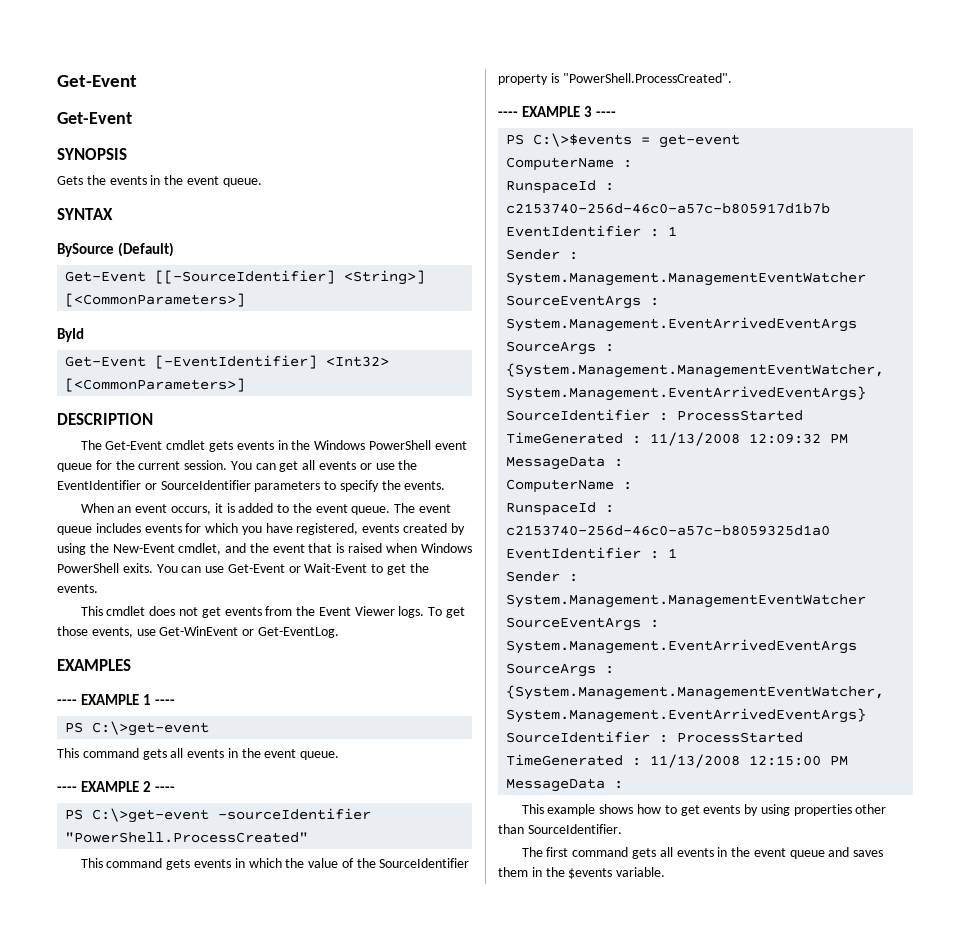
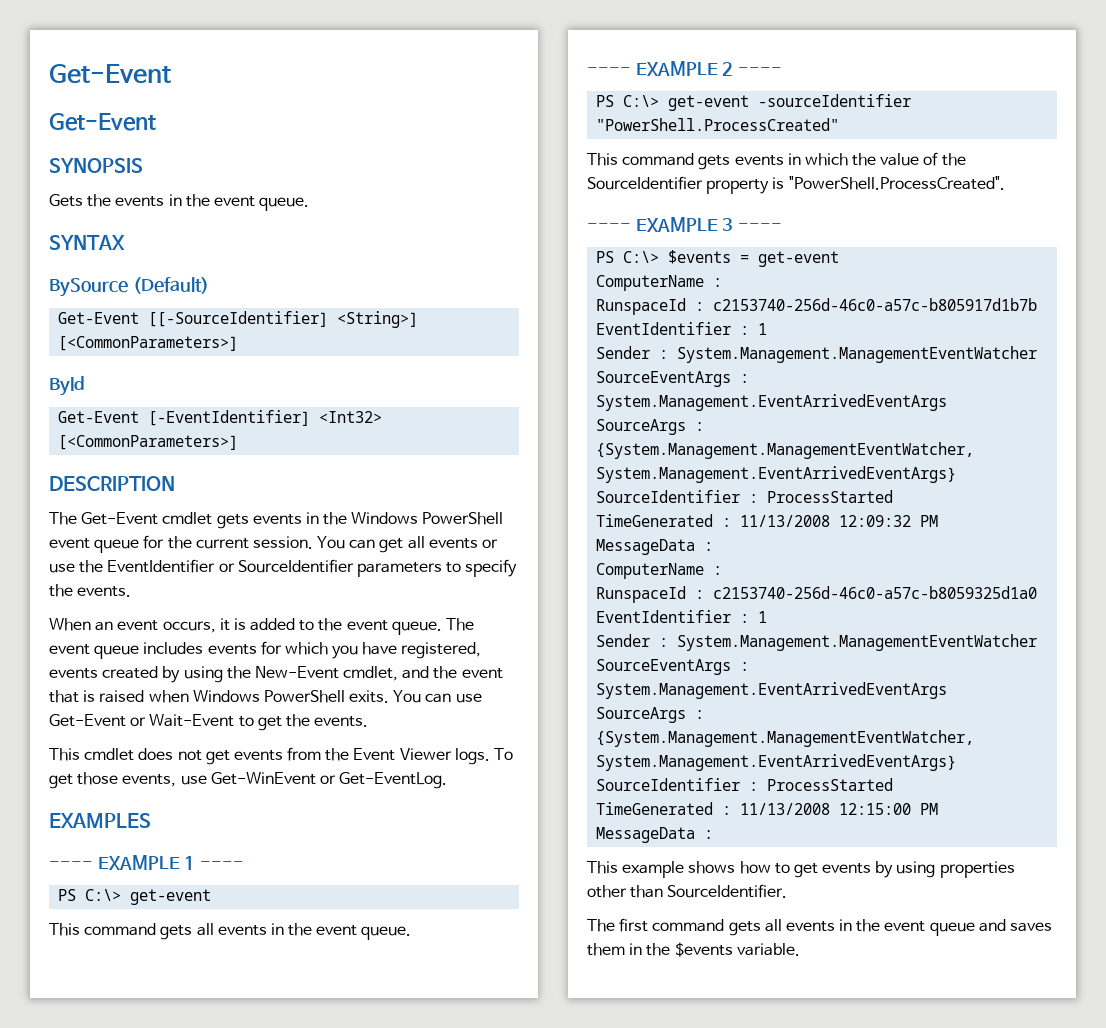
[92,721,210,736] C:\>get-event -> [85,889,212,905] C:\> get-event
[92,808,210,823] C:\>get-event -> [623,95,750,111] C:\> get-event
[533,133,633,147] C:\>$events -> [623,250,732,264] C:\> $events

